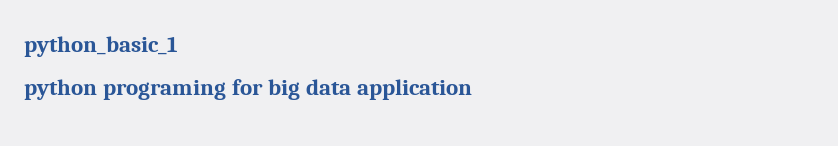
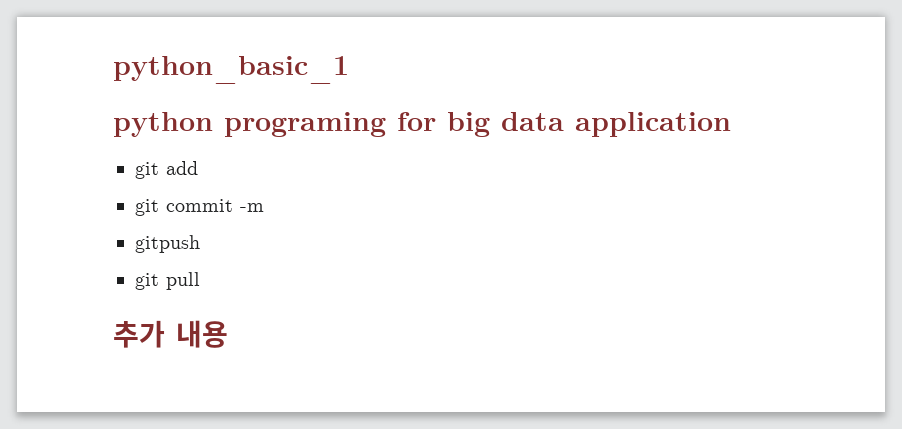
(473, 89) none -> [135,161,198,179] [135,199,264,216] [135,235,200,253] [135,272,200,290] [113,320,228,348] // git add // git commit -m // gitpush // git pull // 추가 내용

